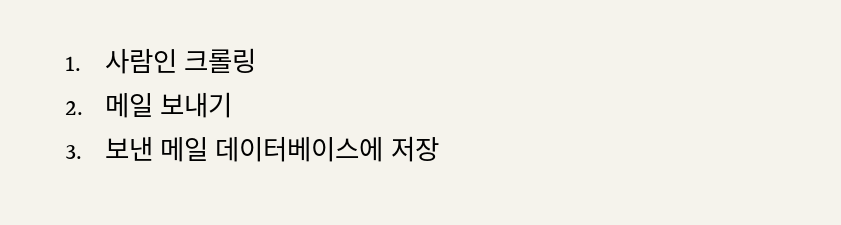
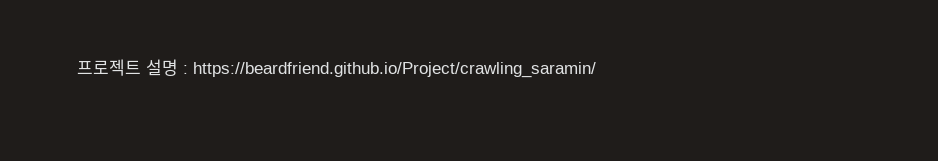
[65,48,257,74] [65,92,233,118] [65,136,439,162] 1. 사람인 크롤링 // 2. 메일 보내기 // 3. 보낸 메일 데이터베이스에 저장 -> [77,59,596,78] 프로젝트 설명 : https://beardfriend.github.io/Project/crawling_saramin/

